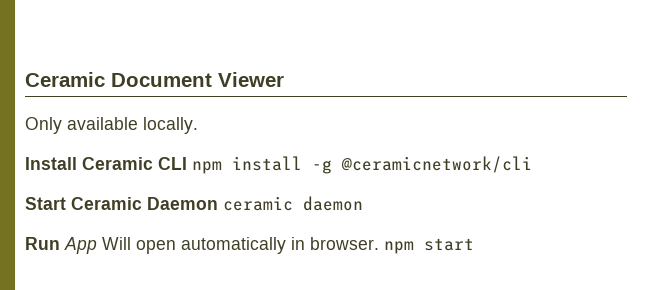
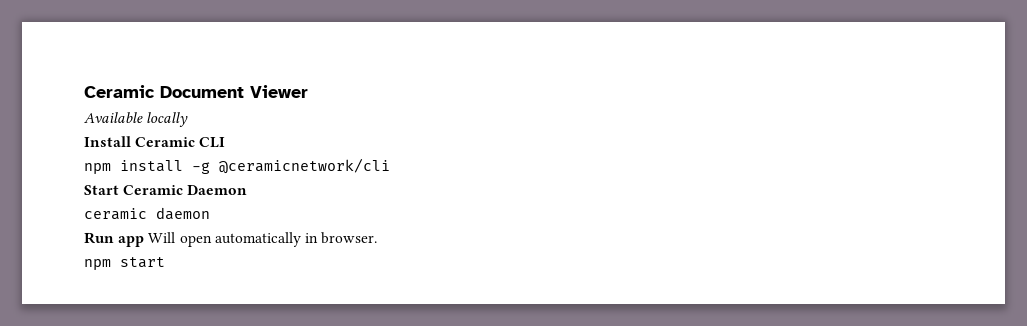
[25,117,198,134] Only available locally. -> [84,112,189,127] Available locally
(187, 163) none -> (226, 142) //
(218, 203) none -> (248, 190) //
[64,237,97,254] App -> [118,236,145,247] app
(379, 243) none -> (378, 238) //

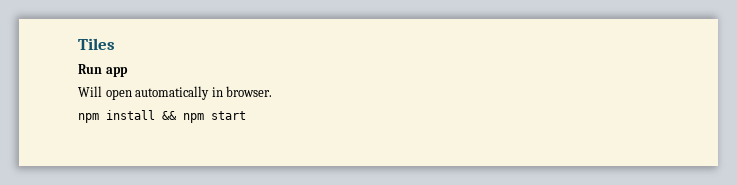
[84,85,308,98] [84,112,189,127] [84,136,226,148] [84,158,390,174] [84,185,248,195] [84,207,210,220] Ceramic Document Viewer // Available locally // Install Ceramic CLI // npm install -g @ceramicnetwork/cli // Start Ceramic Daemon // ceramic daemon -> [78,38,115,50] Tiles
(145, 241) none -> (128, 72) //
(111, 264) none -> [106,110,204,123] install && npm

